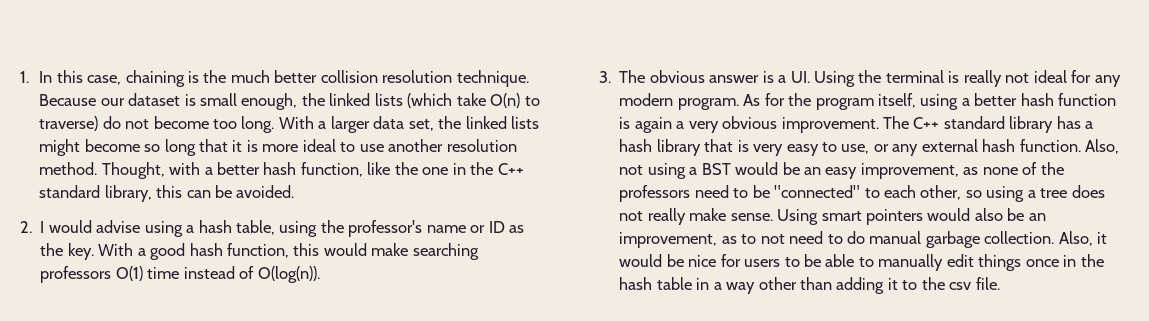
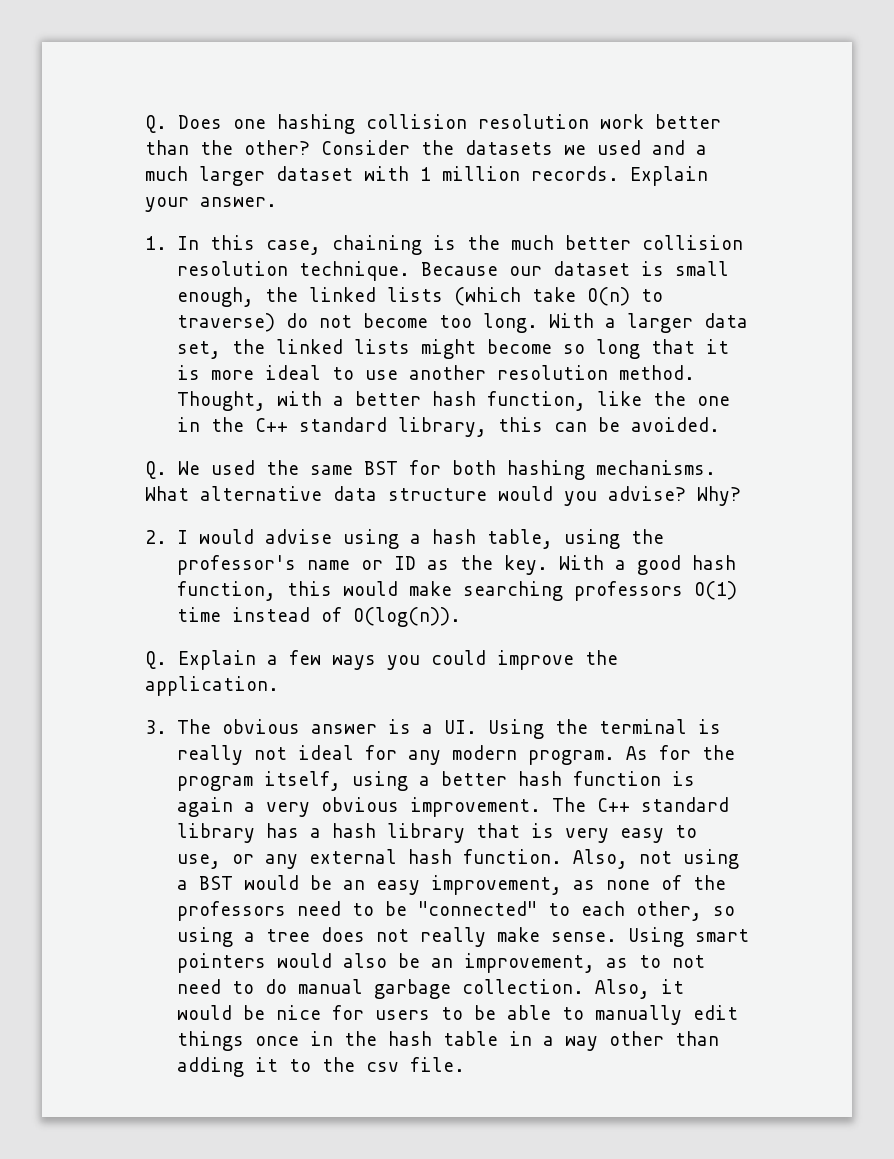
(20, 77) none -> [145,114,721,134] [145,140,707,155] [145,166,708,186] [145,197,277,212] Q. Does one hashing collision resolution work better than the other? Consider the datasets we used and a much larger dataset with 1 million records. Explain your answer. //
(295, 191) none -> [145,460,716,480] [145,486,741,506] // Q. We used the same BST for both hashing mechanisms. What alternative data structure would you advise? Why?
(320, 274) none -> [145,650,618,670] [145,676,279,696] // Q. Explain a few ways you could improve the application.

